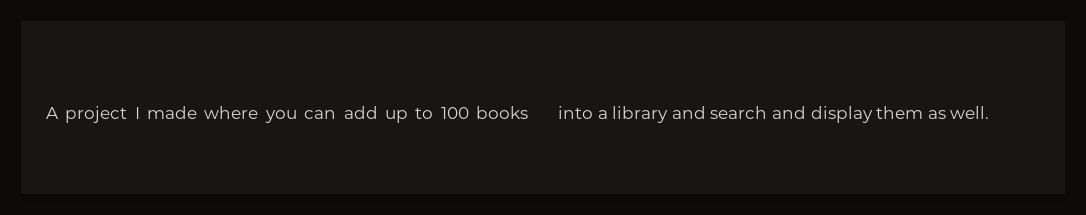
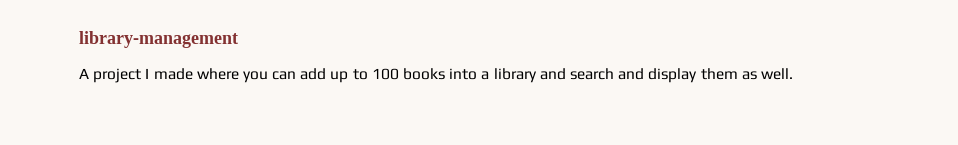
(46, 113) none -> [79,31,238,48] library-management //

